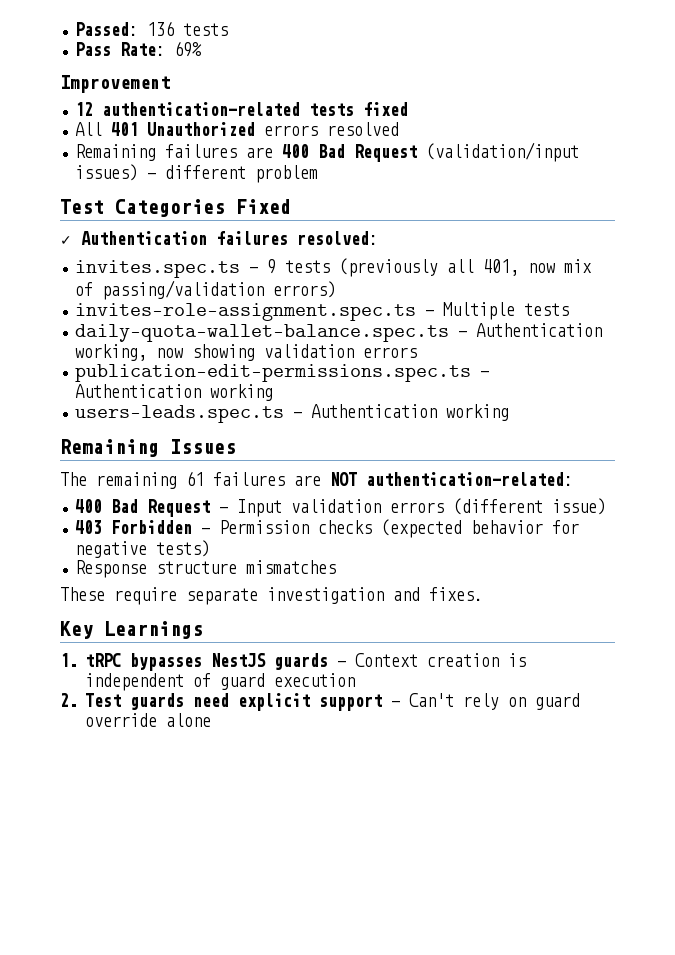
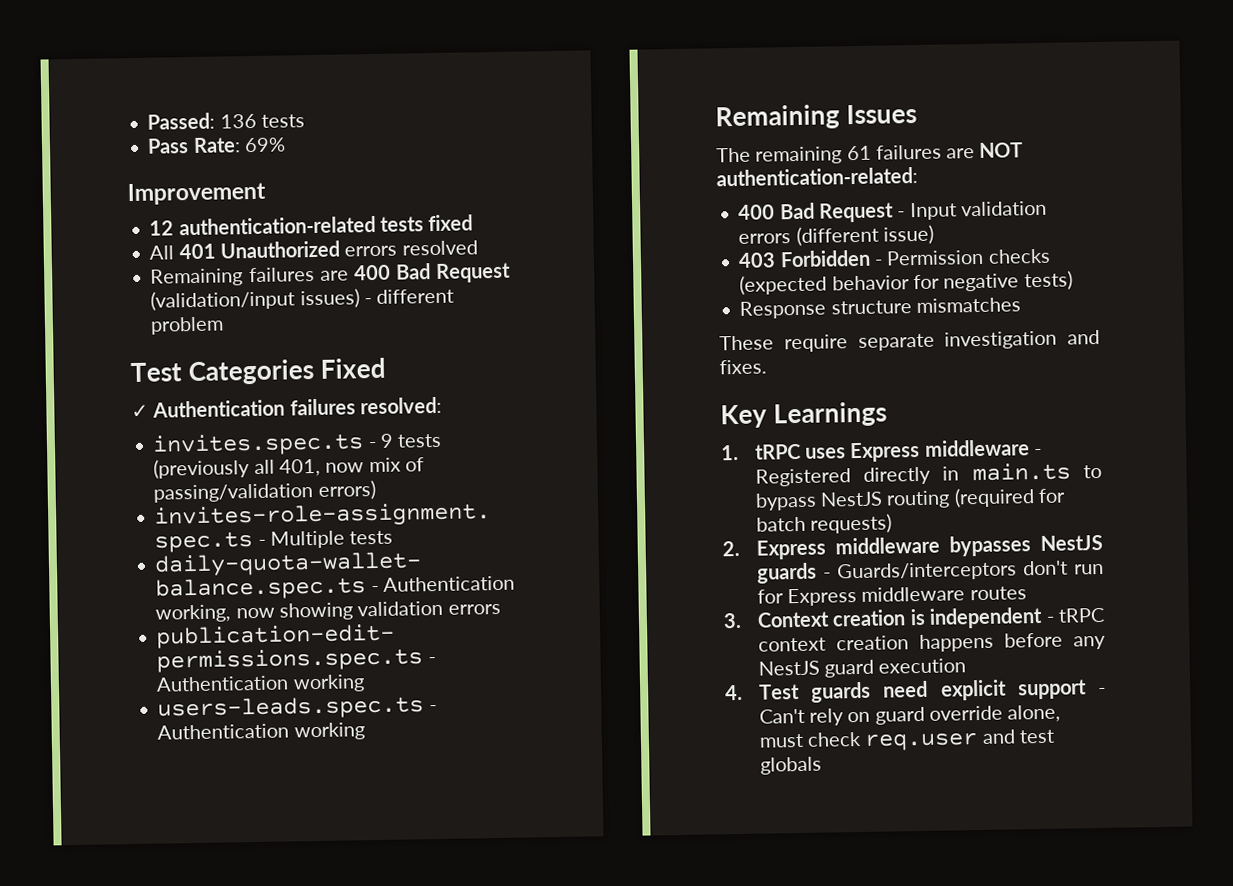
[130,653,526,671] [85,673,211,691] bypasses NestJS guards - Context creation is independent of -> [805,439,1042,463] [754,462,1102,487] [754,487,1066,511] [755,513,893,534] [722,534,1103,560] [756,560,1104,584] [756,586,1027,607] [723,606,1105,629] [757,632,1106,653] [757,660,820,676] uses Express middleware - Registered directly in main.ts to bypass NestJS routing (required for batch requests) // 2. Express middleware bypasses NestJS guards - Guards/interceptors don't run for Express middleware routes // 3. Context creation is independent - tRPC context creation happens before any NestJS
[60,693,78,707] 2. -> [725,684,743,701] 4.
[166,713,211,727] alone -> [1007,704,1062,723] [758,729,1055,751] [759,756,822,775] alone, must check req.user and test globals

